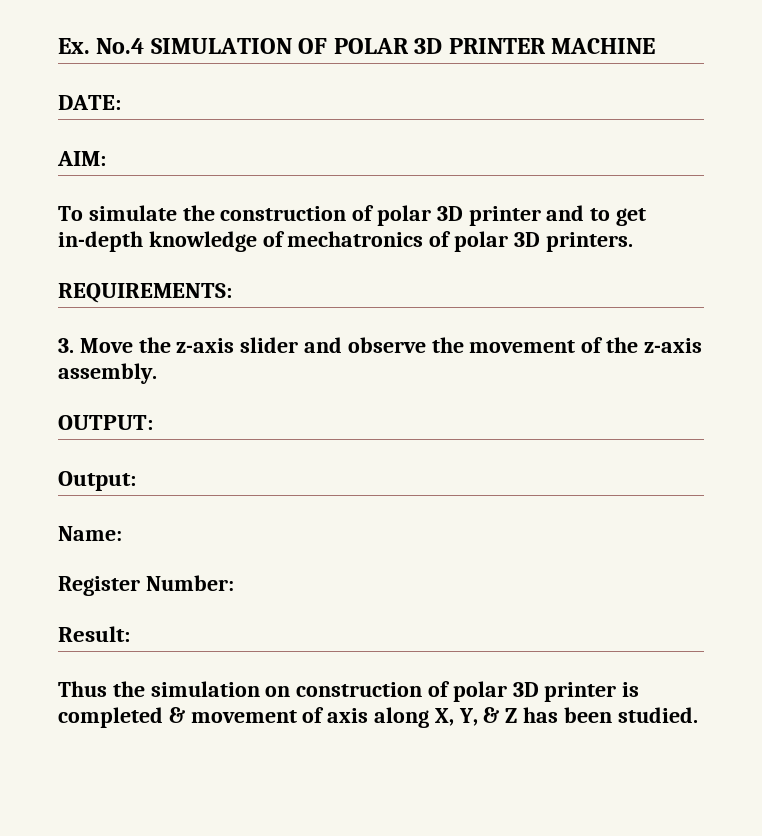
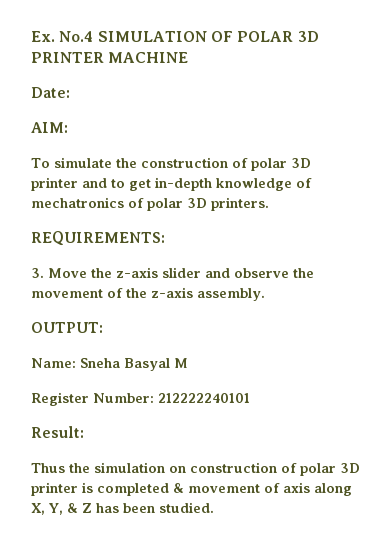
[58,95,121,110] DATE: -> [31,87,70,98] Date:
[58,471,136,491] // Output: -> (103, 327) none
(122, 533) none -> [80,358,188,371] Sneha Basyal M
(234, 583) none -> [158,393,250,403] 212222240101

